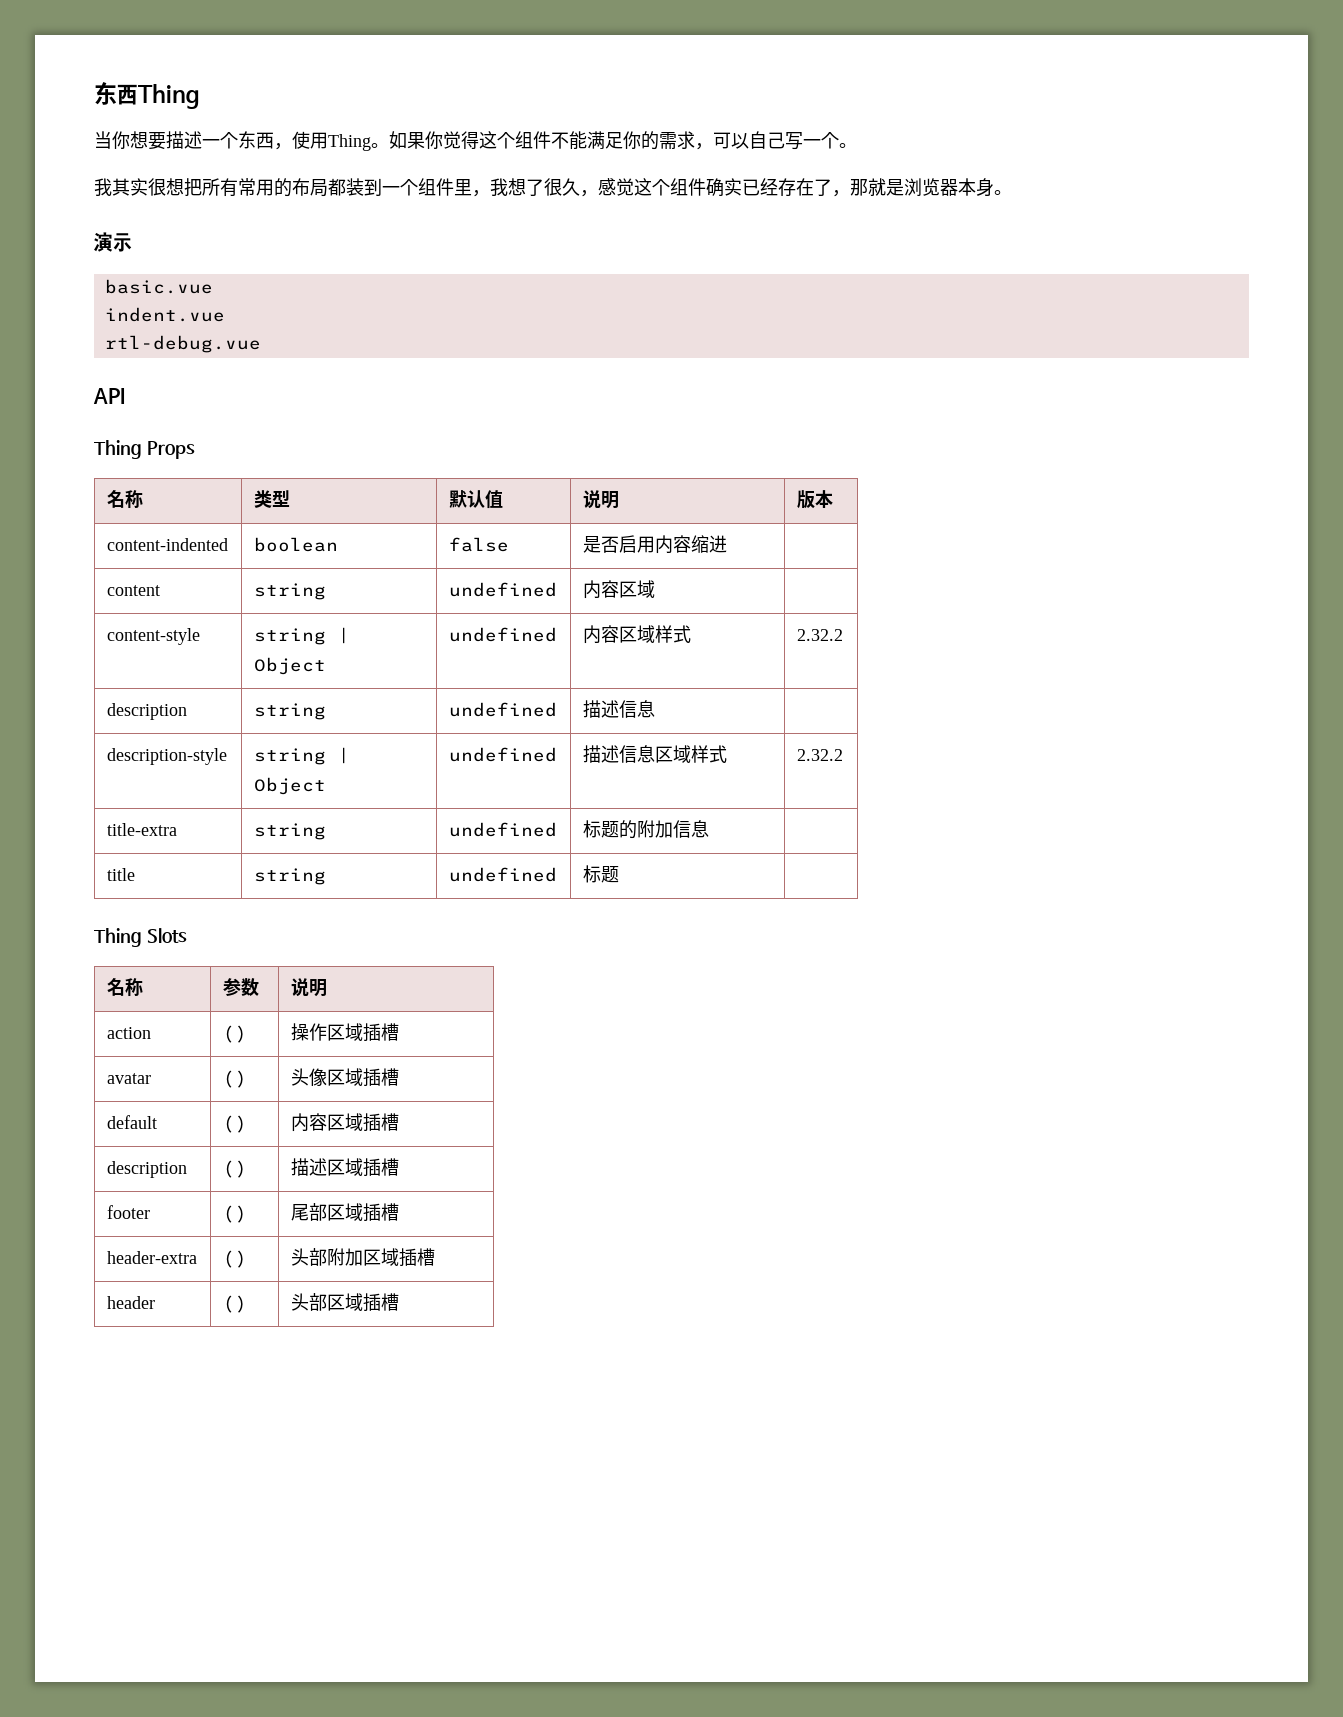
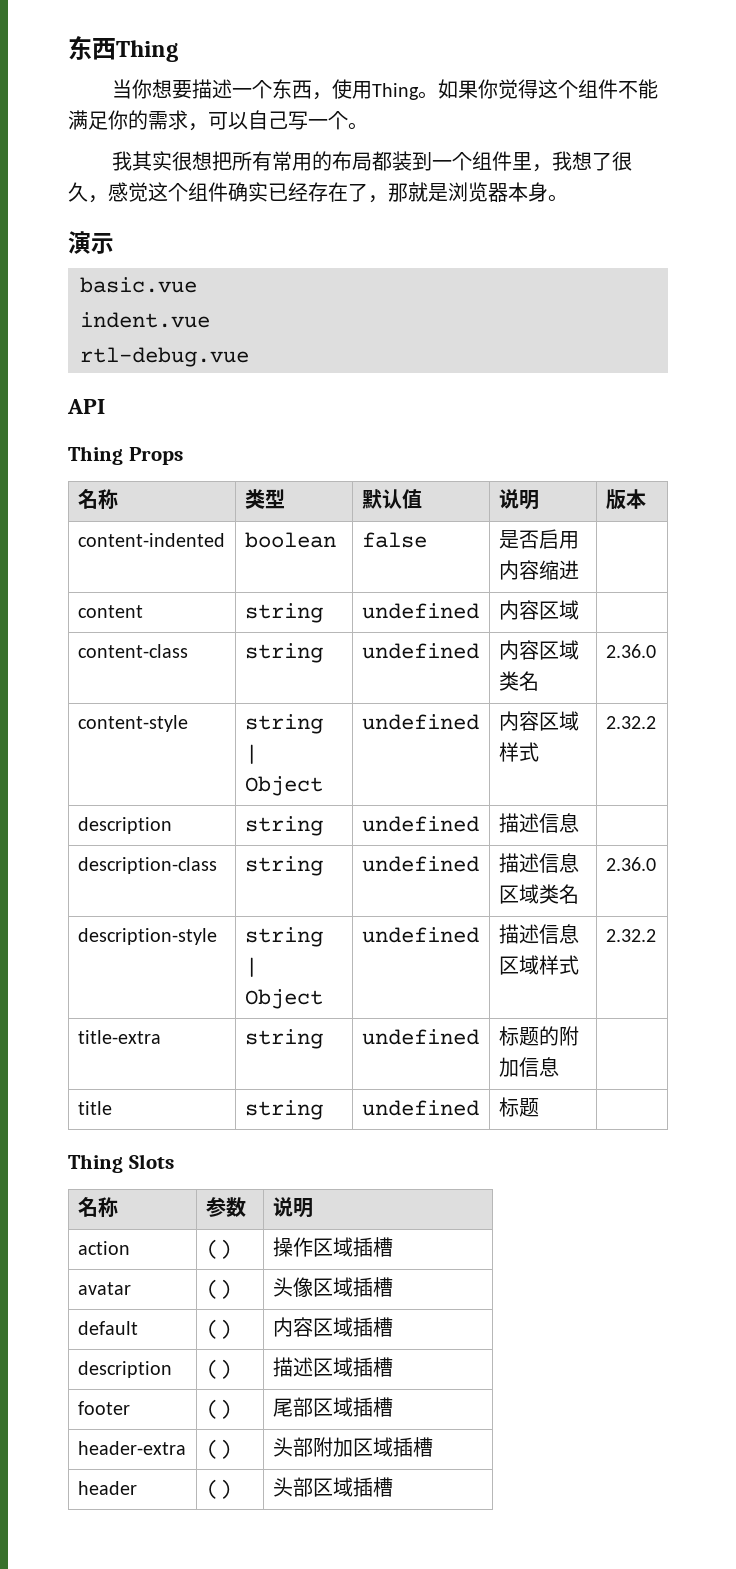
(655, 589) none -> [77,644,188,658] [244,643,323,663] [361,643,479,659] [498,640,579,660] [498,671,539,691] [605,644,656,658] // content-class | string | undefined | 内容区域类名 | 2.36.0
(655, 709) none -> [77,857,217,874] [244,856,323,876] [361,856,479,872] [498,853,579,873] [498,884,579,904] [605,857,656,871] // description-class | string | undefined | 描述信息区域类名 | 2.36.0

